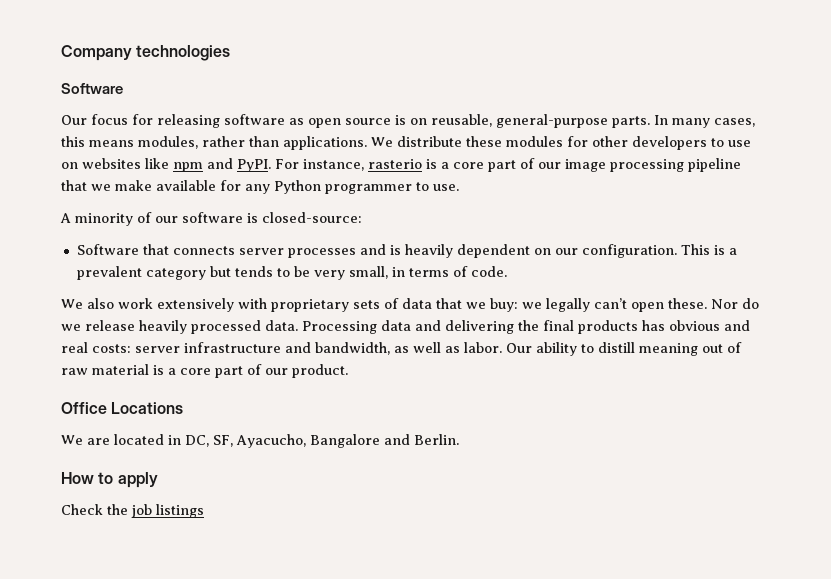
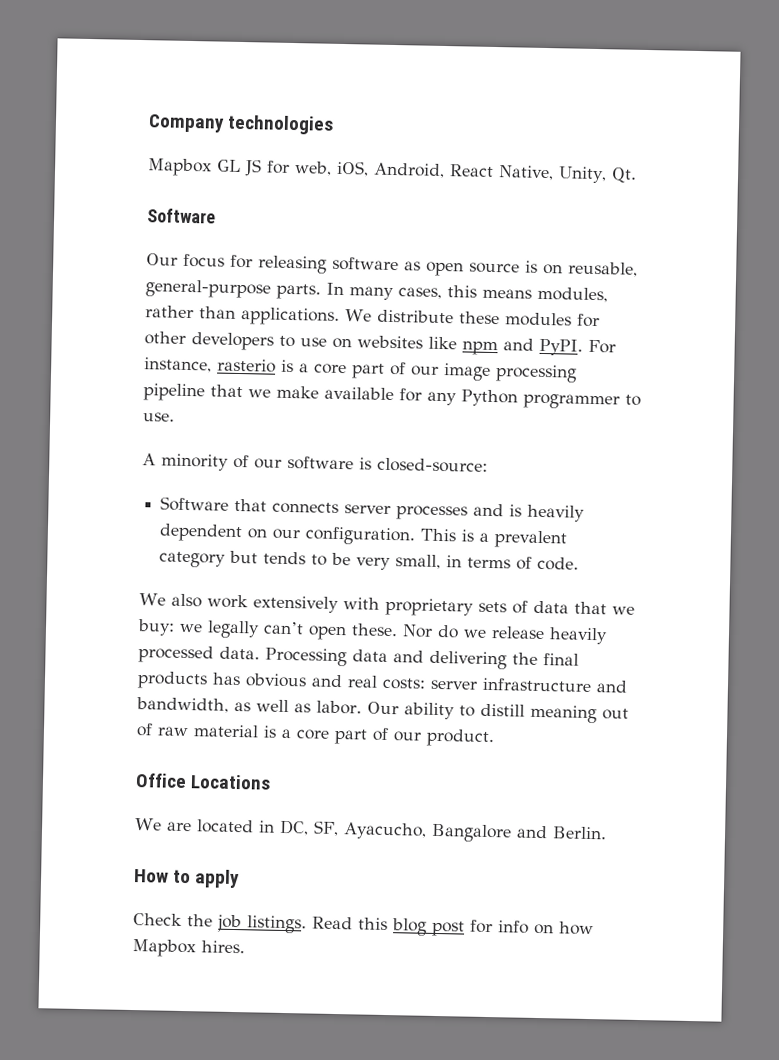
(231, 53) none -> [147,158,637,184] // Mapbox GL JS for web, iOS, Android, React Native, Unity, Qt.
[156,504,204,518] listings -> [247,915,594,937] [132,939,245,958] listings. Read this blog post for info on how Mapbox hires.

